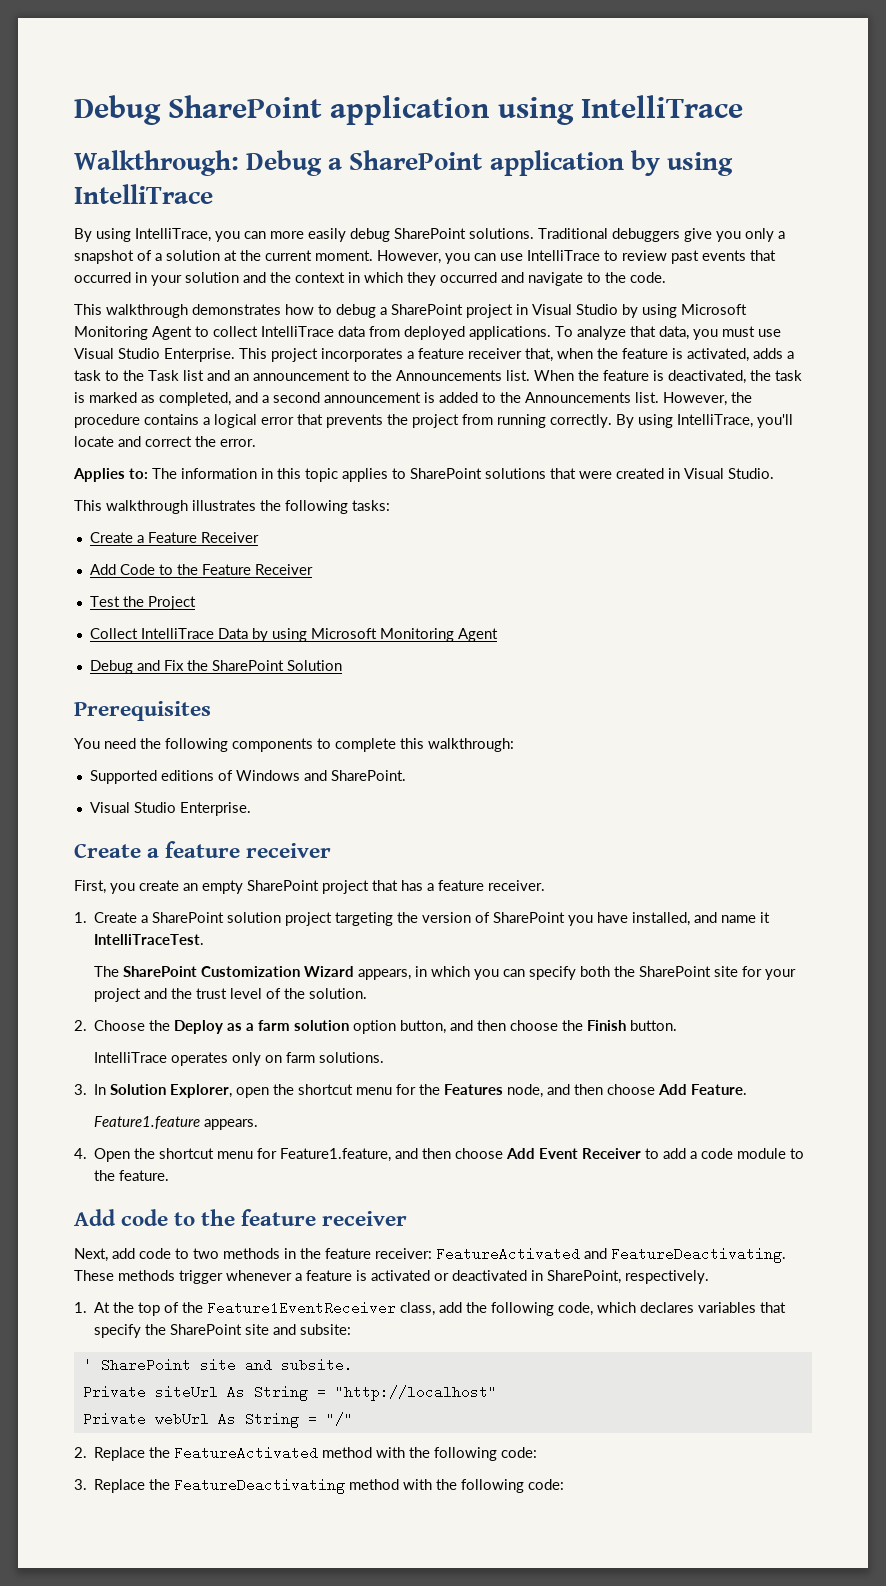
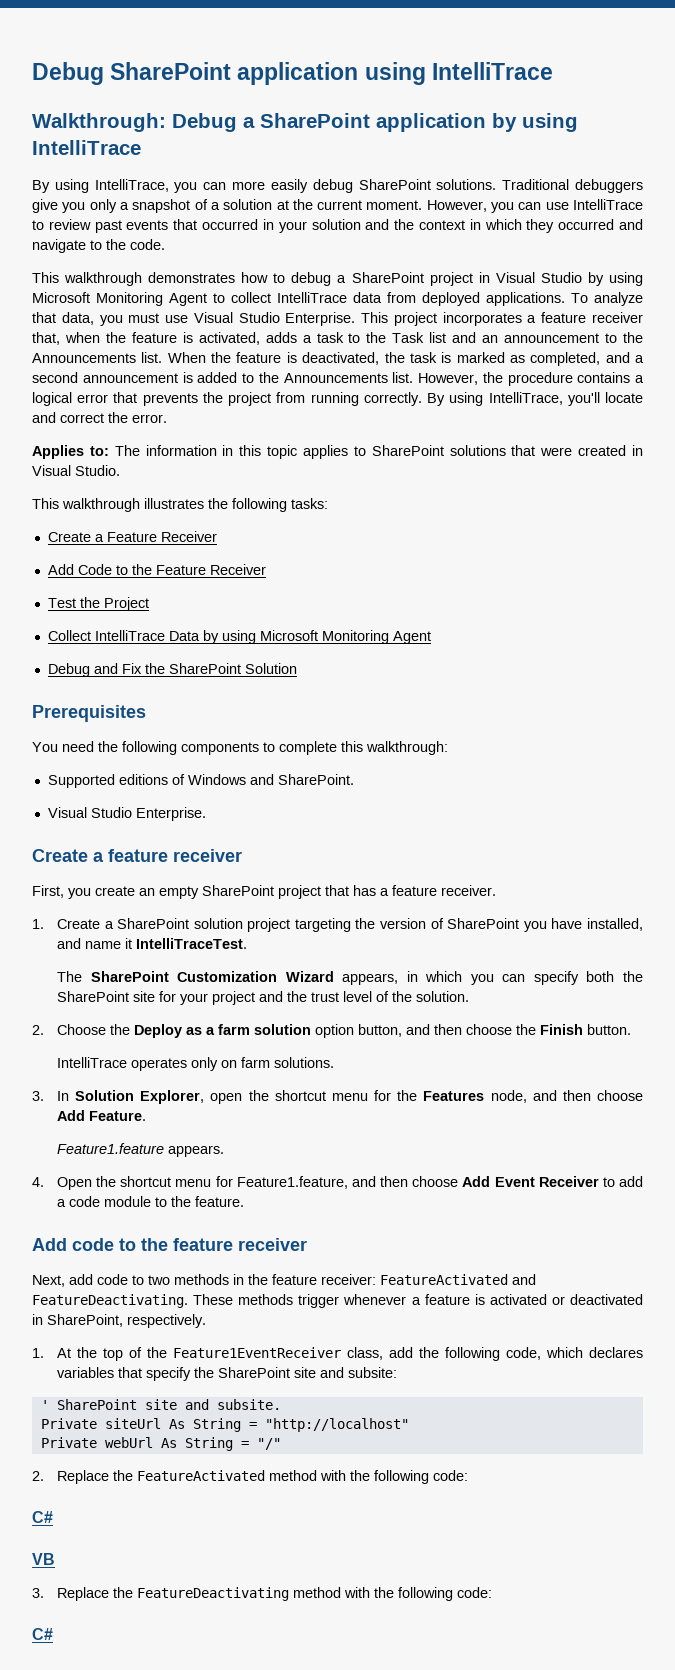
(538, 1452) none -> [32,1511,53,1523] [32,1553,55,1565] // C# // VB
(565, 1484) none -> [32,1628,53,1640] // C#

